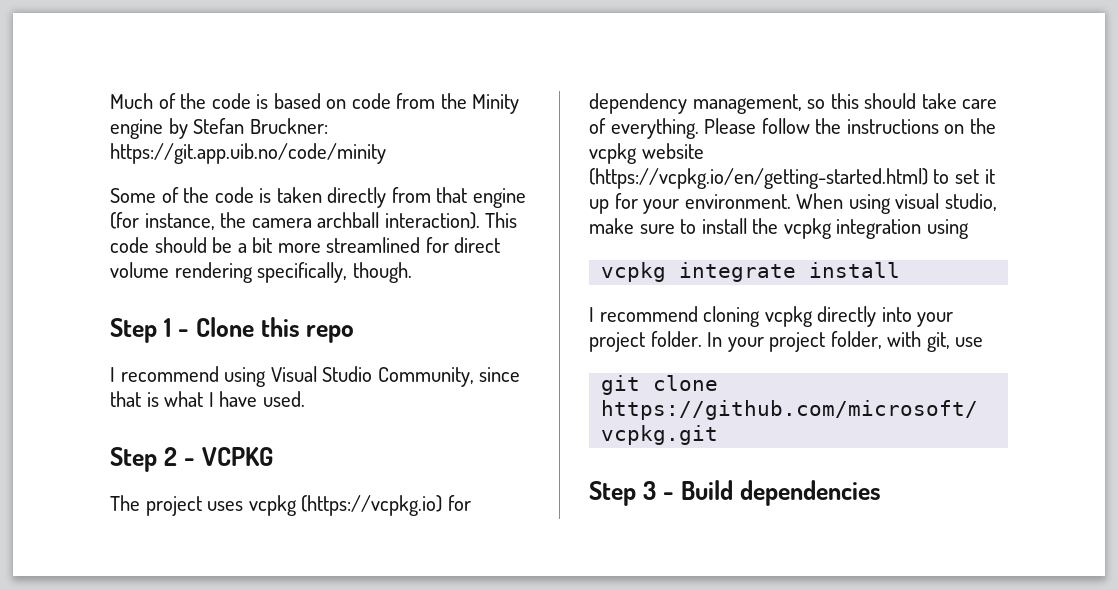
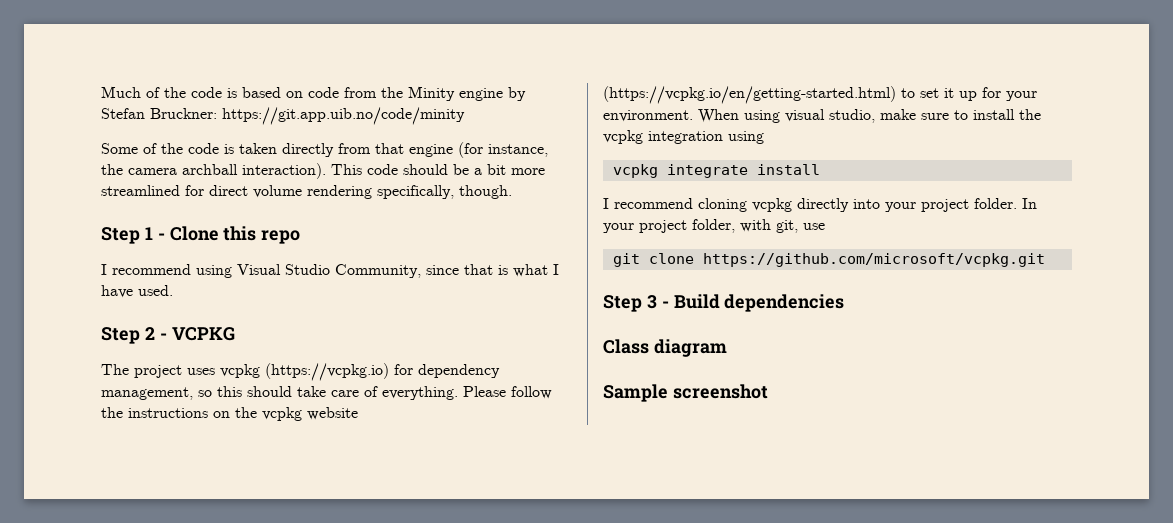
(881, 493) none -> [603,339,727,357] [603,384,768,402] // Class diagram // Sample screenshot

